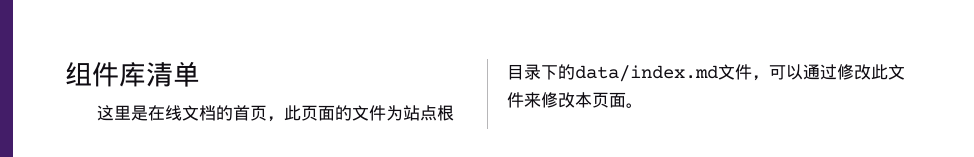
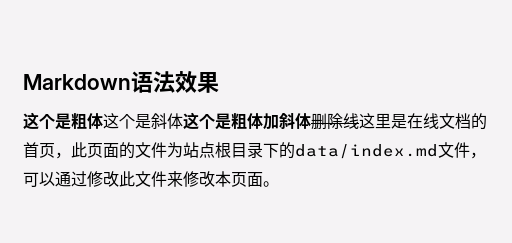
[65,61,200,87] 组件库清单 // -> [23,70,219,93] [23,112,359,130] Markdown语法效果 // 这个是粗体这个是斜体这个是粗体加斜体删除线

